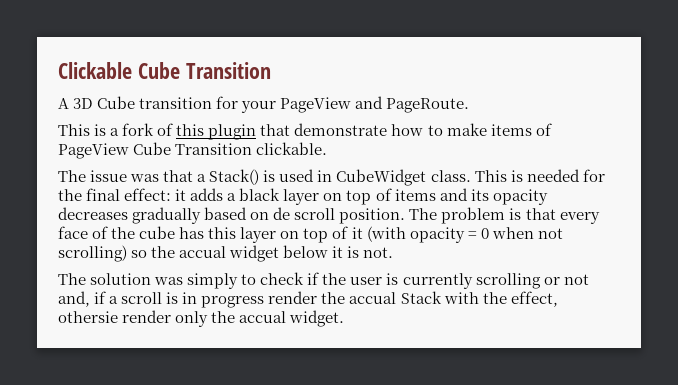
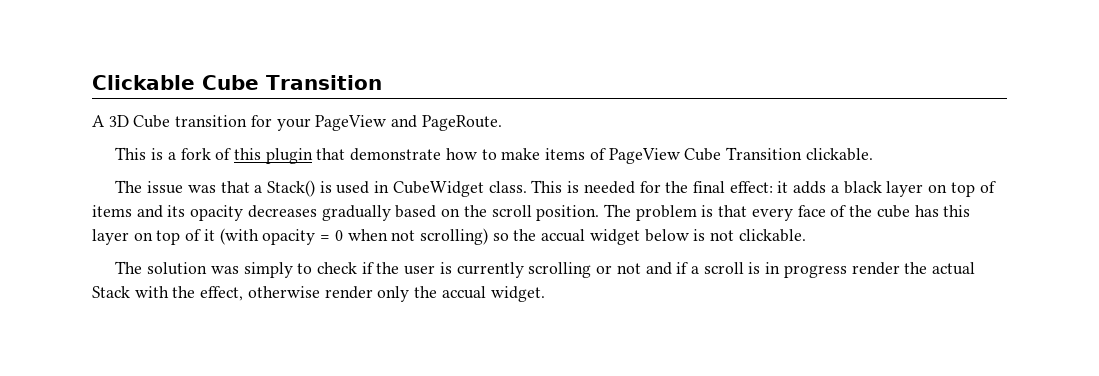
[273,207,291,220] de -> [463,205,487,217] the
[332,246,394,258] it is not. -> [693,229,806,242] is not clickable.
[58,291,90,307] and, -> [645,262,672,275] and
[349,292,397,304] accual -> [932,262,976,275] actual
[58,311,118,323] othersie -> [247,286,320,298] otherwise

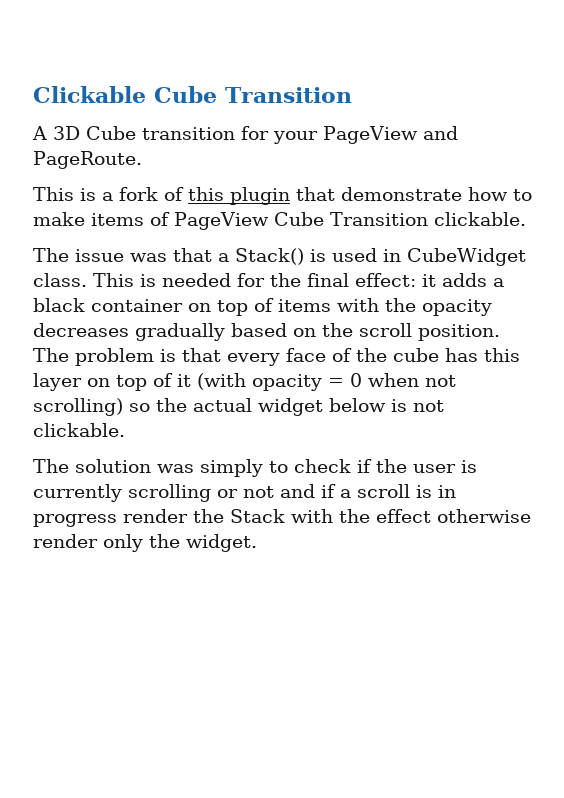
[886,181,924,197] layer -> [91,299,183,312] container
[136,205,186,218] and its -> [337,298,416,312] with the
[541,229,586,242] accual -> [193,398,252,412] actual
[932,262,976,275] actual -> (224, 516) none
[200,286,244,301] effect, -> [376,509,431,523] effect
[441,286,486,299] accual -> (180, 541) none

